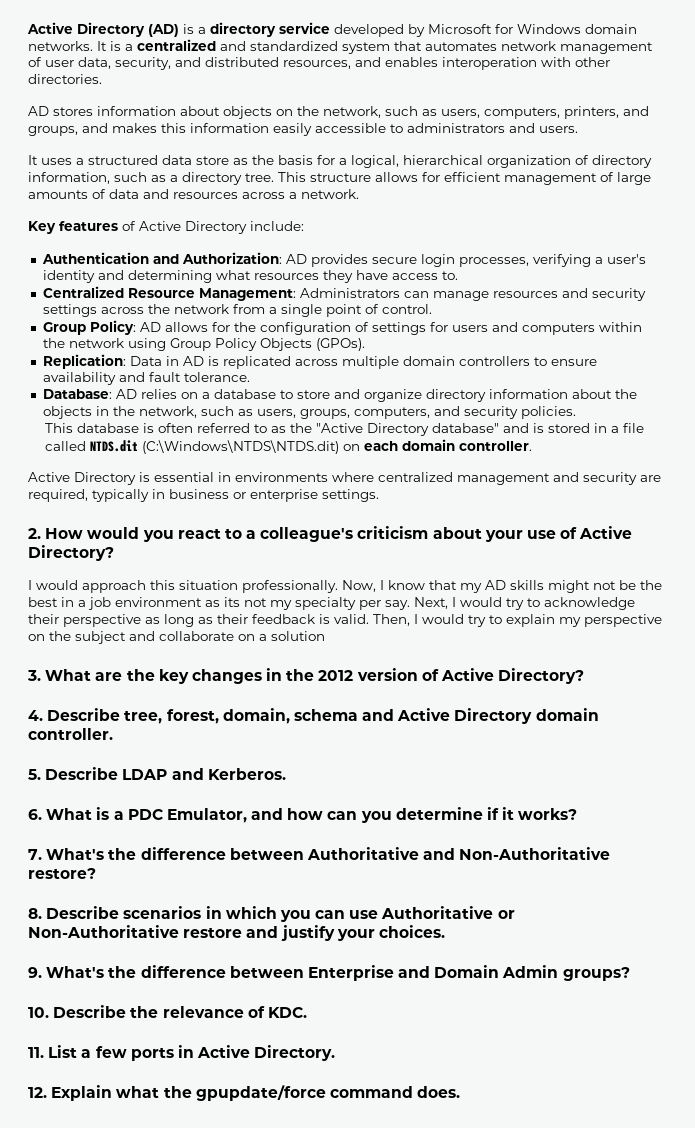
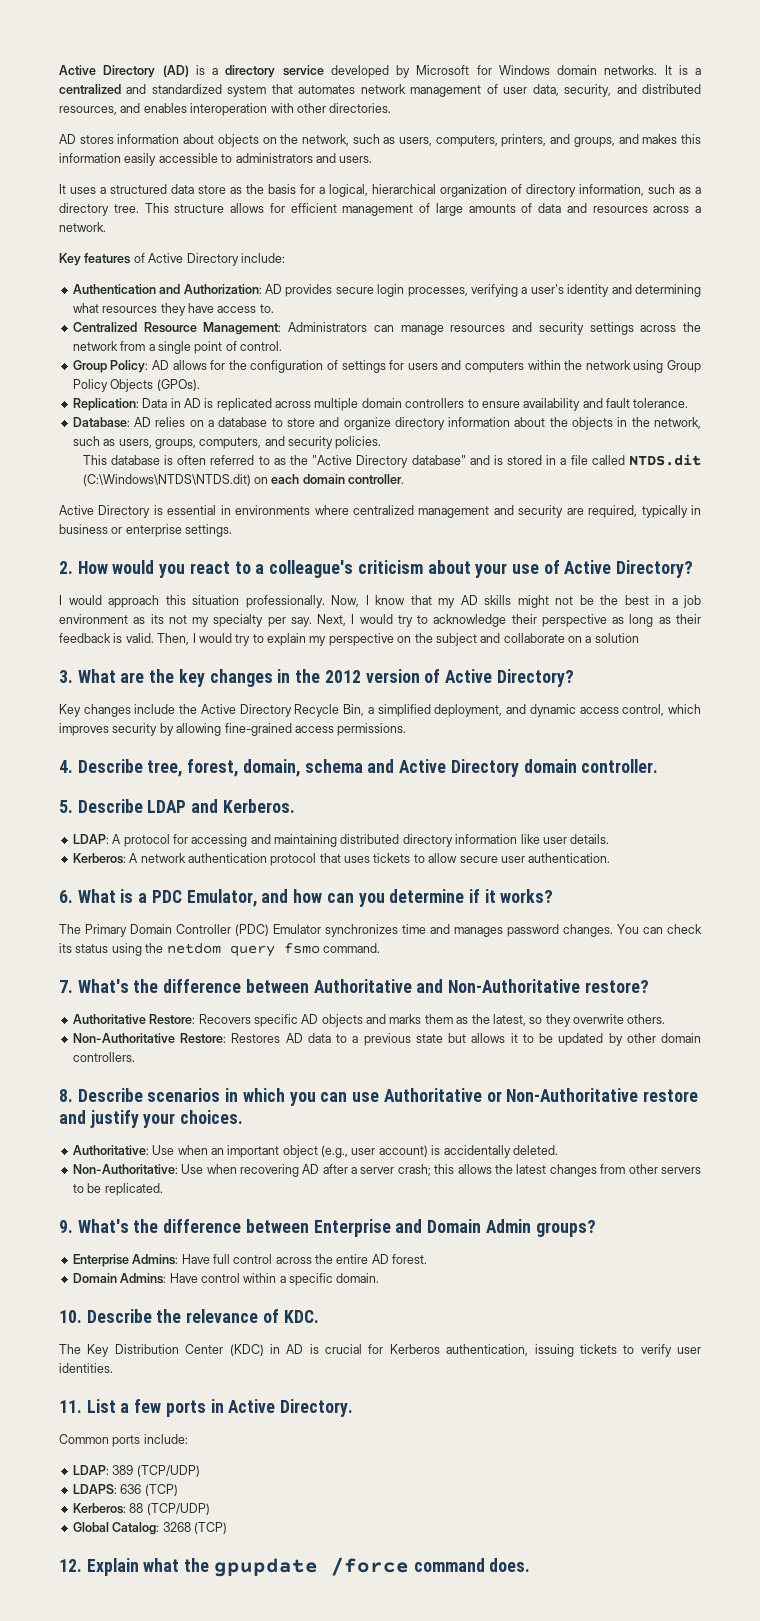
(585, 676) none -> [59,704,702,717] [59,723,407,736] // Key changes include the Active Directory Recycle Bin, a simplified deployment, and dynamic access control, which improves security by allowing fine-grained access permissions.
(286, 774) none -> [72,834,610,847] [72,853,611,866] // LDAP: A protocol for accessing and maintaining distributed directory information like user details. // Kerberos: A network authentication protocol that uses tickets to allow secure user authentication.
(578, 814) none -> [59,924,702,937] [59,943,380,957] // The Primary Domain Controller (PDC) Emulator synchronizes time and manages password changes. You can check its status using the netdom query fsmo command.
(96, 873) none -> [72,1014,666,1027] [72,1033,701,1046] [72,1052,135,1062] // Authoritative Restore: Recovers specific AD objects and marks them as the latest, so they overwrite others. // Non-Authoritative Restore: Restores AD data to a previous state but allows it to be updated by other domain controllers.
(445, 931) none -> [72,1145,558,1158] [72,1164,701,1177] [72,1183,163,1196] // Authoritative: Use when an important object (e.g., user account) is accidentally deleted. // Non-Authoritative: Use when recovering AD after a server crash; this allows the latest changes from other servers to be replicated.
(630, 974) none -> [72,1254,428,1267] [72,1273,380,1286] // Enterprise Admins: Have full control across the entire AD forest. // Domain Admins: Have control within a specific domain.
(307, 1012) none -> [59,1344,701,1357] [59,1363,113,1373] // The Key Distribution Center (KDC) in AD is crucial for Kerberos authentication, issuing tickets to verify user identities.
(336, 1053) none -> [59,1434,188,1447] [72,1465,200,1477] [72,1484,178,1496] [72,1503,210,1515] [72,1522,227,1535] // Common ports include: // LDAP: 389 (TCP/UDP) // LDAPS: 636 (TCP) // Kerberos: 88 (TCP/UDP) // Global Catalog: 3268 (TCP)
[195,1085,326,1101] gpupdate/force -> [213,1557,409,1577] gpupdate /force

